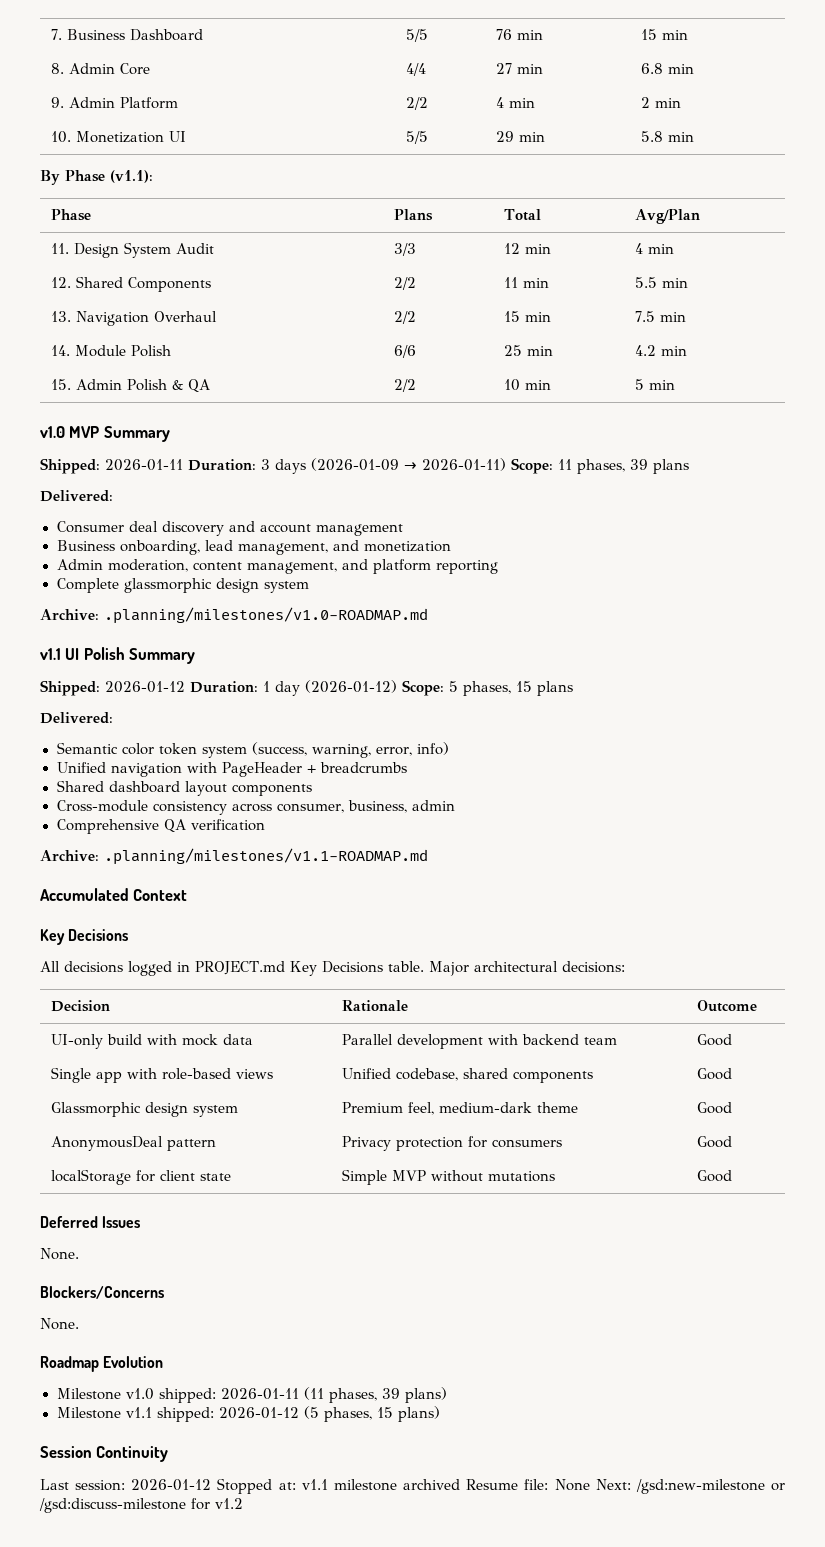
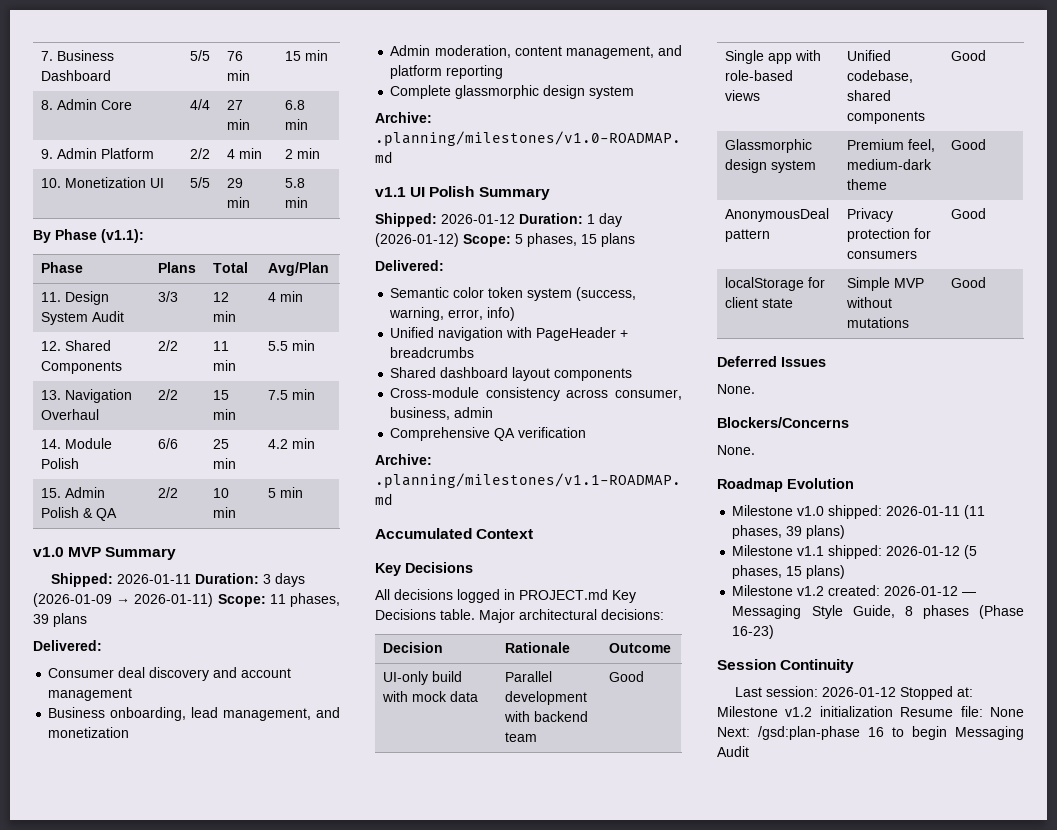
(440, 1414) none -> [732,585,977,596] [732,605,1024,619] [732,625,775,639] // Milestone v1.2 created: 2026-01-12 — Messaging Style Guide, 8 phases (Phase 16-23)
[301,1479,461,1491] v1.1 milestone archived -> [717,706,893,717] Milestone v1.2 initialization
[635,1479,785,1494] [39,1498,243,1513] /gsd:new-milestone or /gsd:discuss-milestone for v1.2 -> [758,726,1024,740] [717,746,749,757] /gsd:plan-phase 16 to begin Messaging Audit

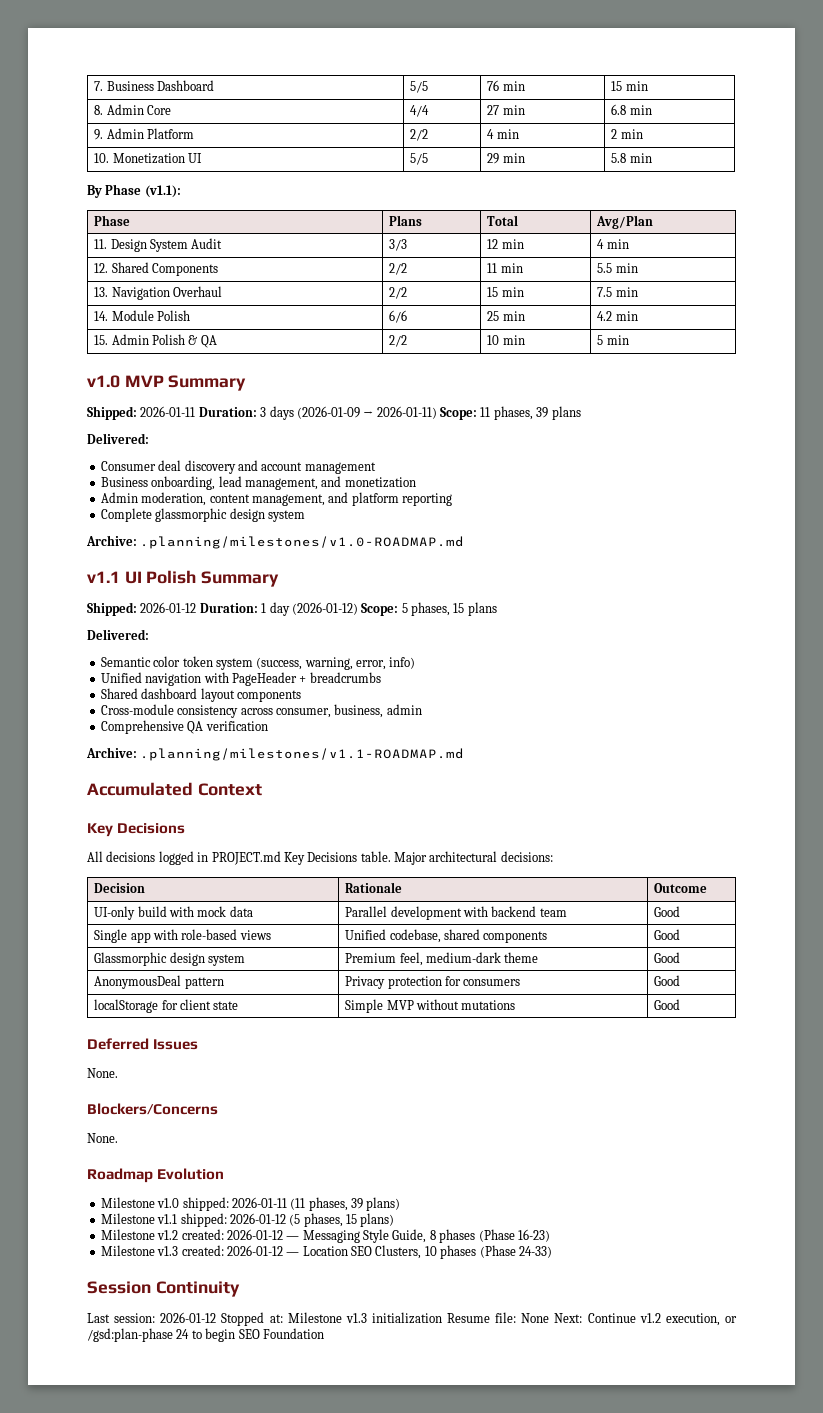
(775, 632) none -> [100,1245,552,1259] // Milestone v1.3 created: 2026-01-12 — Location SEO Clusters, 10 phases (Phase 24-33)
[785,707,813,717] v1.2 -> [345,1313,367,1323] v1.3
[758,726,1024,740] [717,746,749,757] /gsd:plan-phase 16 to begin Messaging Audit -> [587,1313,737,1326] [87,1328,324,1342] Continue v1.2 execution, or /gsd:plan-phase 24 to begin SEO Foundation

